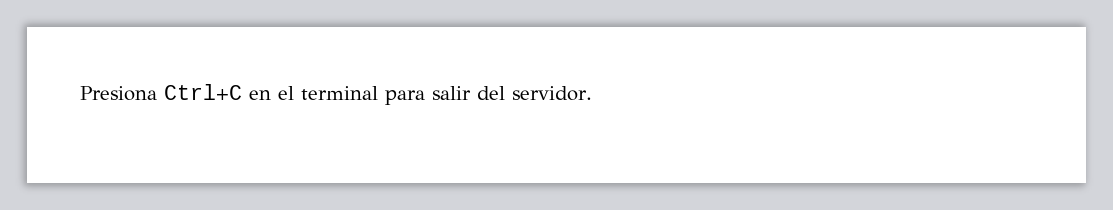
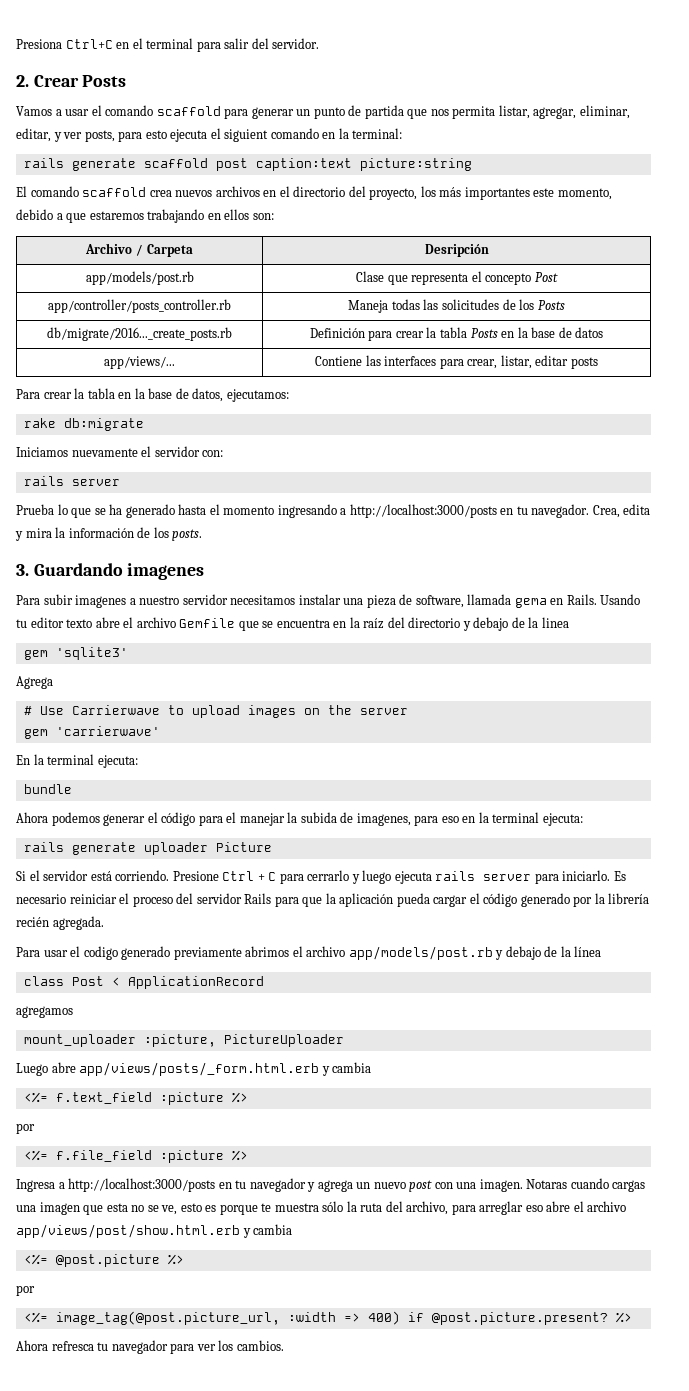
(592, 93) none -> [16,75,127,87] [16,105,630,119] [16,128,403,142] [23,158,472,171] [16,186,612,200] [16,209,274,223] [85,243,193,257] [424,244,489,257] [85,271,194,285] [356,271,558,285] [48,299,231,313] [348,299,565,313] [47,327,232,341] [309,327,604,341] [104,356,175,369] [315,355,598,369] [16,388,289,402] [23,418,144,431] [16,446,224,457] [23,476,120,486] [16,504,651,518] [15,527,203,541] [16,563,205,580] [16,594,641,608] [16,617,569,631] [23,647,128,660] [16,676,53,689] [23,705,408,718] [23,726,160,739] [16,754,138,768] [23,784,72,794] [16,812,583,826] [23,842,272,855] [16,870,626,884] [16,893,650,907] [16,916,104,930] [16,946,602,960] [23,976,264,989] [16,1006,73,1018] [23,1034,344,1047] [16,1062,372,1076] [23,1092,248,1105] [16,1123,35,1134] [23,1150,248,1163] [16,1178,646,1192] [16,1201,627,1215] [16,1224,293,1238] [23,1254,184,1267] [16,1285,35,1296] [23,1311,632,1325] [16,1340,284,1354] // 2. Crear Posts // Vamos a usar el comando scaffold para generar un punto de partida que nos permita listar, agregar, eliminar, editar, y ver posts, para esto ejecuta el siguient comando en la terminal: // rails generate scaffold post caption:text picture:string // El comando scaffold crea nuevos archivos en el directorio del proyecto, los más importantes este momento, debido a que estaremos trabajando en ellos son: // Archivo / Carpeta | Desripción // app/models/post.rb | Clase que representa el concepto Post // app/controller/posts_controller.rb | Maneja todas las solicitudes de los Posts // db/migrate/2016..._create_posts.rb | Definición para crear la tabla Posts en la base de datos // app/views/... | Contiene las interfaces para crear, listar, editar posts // Para crear la tabla en la base de datos, ejecutamos: // rake db:migrate // Iniciamos nuevamente el servidor con: // rails server // Prueba lo que se ha generado hasta el momento ingresando a http://localhost:3000/posts en tu navegador. Crea, edita y mira la información de los posts. // 3. Guardando imagenes // Para subir imagenes a nuestro servidor necesitamos instalar una pieza de software, llamada gema en Rails. Usando tu editor texto abre el archivo Gemfile que se encuentra en la raíz del directorio y debajo de la linea // gem 'sqlite3' // Agrega // # Use Carrierwave to upload images on the server // gem 'carrierwave' // En la terminal ejecuta: // bundle // Ahora podemos generar el código para el manejar la subida de imagenes, para eso en la terminal ejecuta: // rails generate uploader Picture // Si el servidor está corriendo. Presione Ctrl + C para cerrarlo y luego ejecuta rails server para iniciarlo. Es necesario reiniciar el proceso del servidor Rails para que la aplicación pueda cargar el código generado por la librería recién agregada. // Para usar el codigo generado previamente abrimos el archivo app/models/post.rb y debajo de la línea // class Post < ApplicationRecord // agregamos // mount_uploader :picture, PictureUploader // Luego abre app/views/posts/_form.html.erb y cambia // <%= f.text_field :picture %> // por // <%= f.file_field :picture %> // Ingresa a http://localhost:3000/posts en tu navegador y agrega un nuevo post con una imagen. Notaras cuando cargas una imagen que esta no se ve, esto es porque te muestra sólo la ruta del archivo, para arreglar eso abre el archivo app/views/post/show.html.erb y cambia // <%= @post.picture %> // por // <%= image_tag(@post.picture_url, :width => 400) if @post.picture.present? %> // Ahora refresca tu navegador para ver los cambios.

